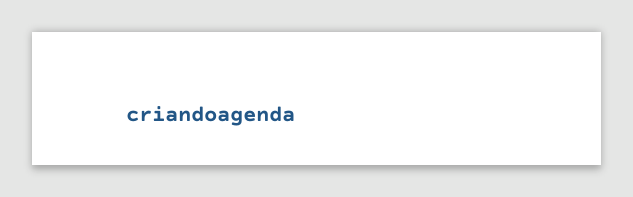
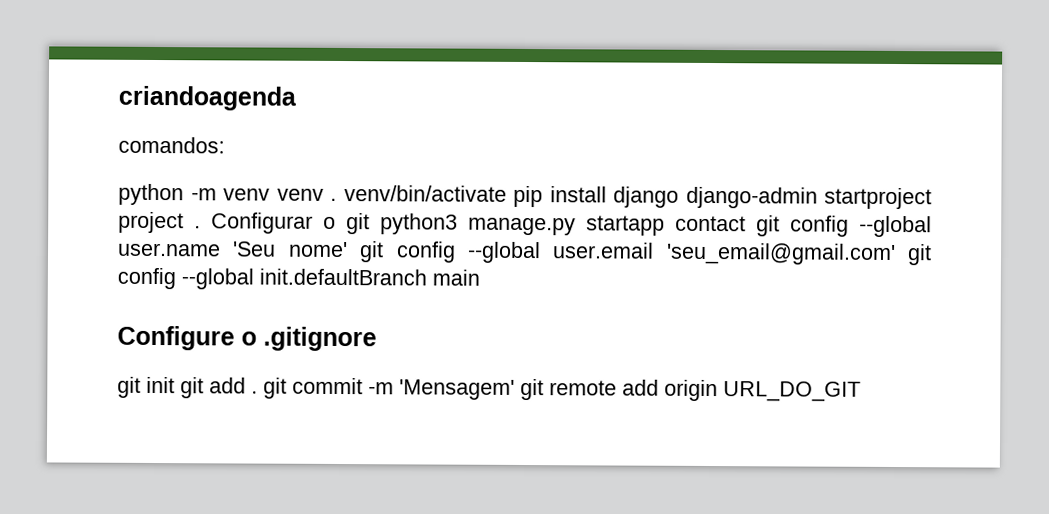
(295, 116) none -> [118,136,225,154] [118,183,932,210] [118,211,932,238] [118,241,932,266] [117,267,480,290] [117,325,377,352] [117,376,861,402] // comandos: // python -m venv venv . venv/bin/activate pip install django django-admin startproject project . Configurar o git python3 manage.py startapp contact git config --global user.name 'Seu nome' git config --global user.email 'seu_email@gmail.com' git config --global init.defaultBranch main // Configure o .gitignore // git init git add . git commit -m 'Mensagem' git remote add origin URL_DO_GIT

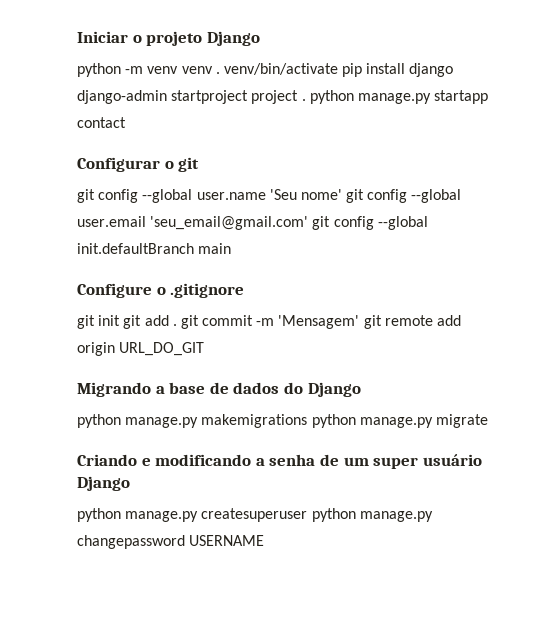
[118,85,297,111] [118,136,225,154] criandoagenda // comandos: -> [77,31,260,46] Iniciar o projeto Django
(201, 227) none -> [309,90,489,104] [77,117,126,128] python manage.py startapp contact //
[380,213,746,236] python3 manage.py startapp contact -> (200, 164) //
(861, 391) none -> [77,382,361,397] [77,414,488,428] [77,454,482,469] [77,476,130,491] [77,508,433,522] [77,535,265,549] // Migrando a base de dados do Django // python manage.py makemigrations python manage.py migrate // Criando e modificando a senha de um super usuário Django // python manage.py createsuperuser python manage.py changepassword USERNAME

